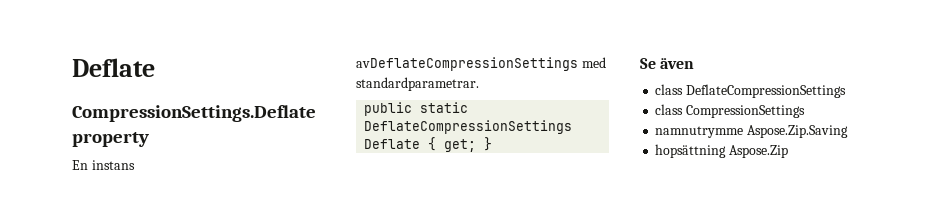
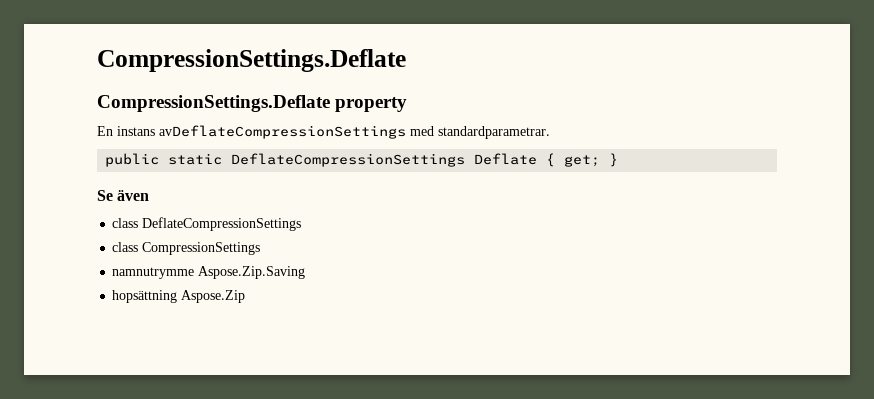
[72,58,155,77] Deflate -> [97,49,406,72] CompressionSettings.Deflate

